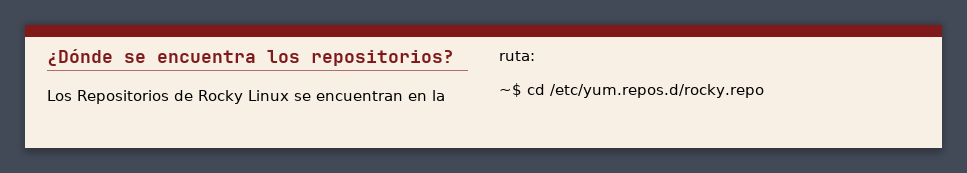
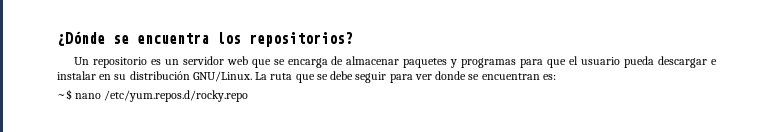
[47,90,445,104] [499,51,535,61] Los Repositorios de Rocky Linux se encuentran en la ruta: -> [73,56,717,68] [57,71,556,83] Un repositorio es un servidor web que se encarga de almacenar paquetes y programas para que el usuario pueda descargar e instalar en su distribución GNU/Linux. La ruta que se debe seguir para ver donde se encuentran es:
[527,84,545,95] cd -> [75,93,102,99] nano

